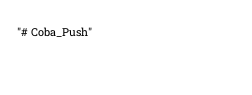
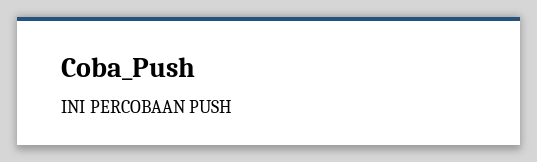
[17,27,92,37] "# Coba_Push" -> [61,57,195,80] [61,100,233,113] Coba_Push // INI PERCOBAAN PUSH

